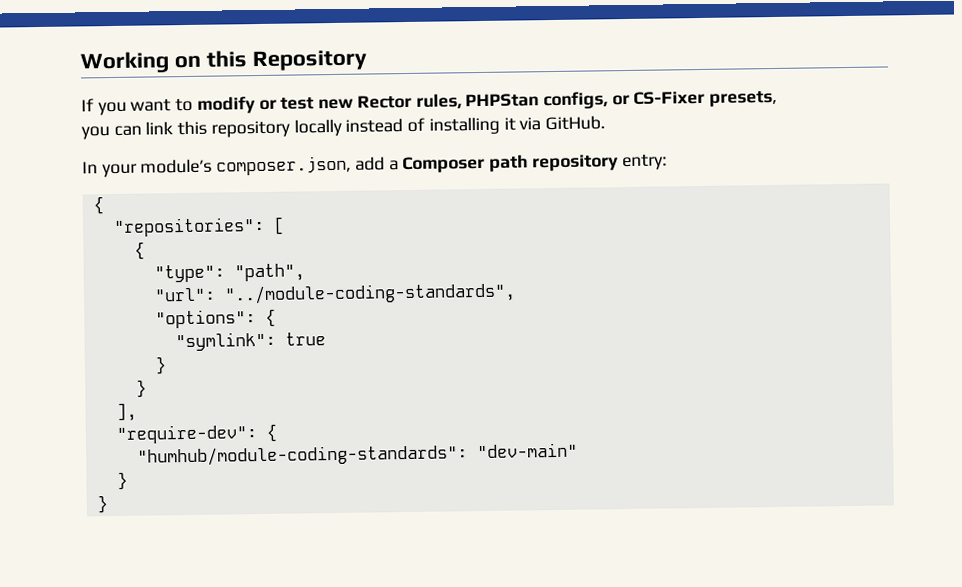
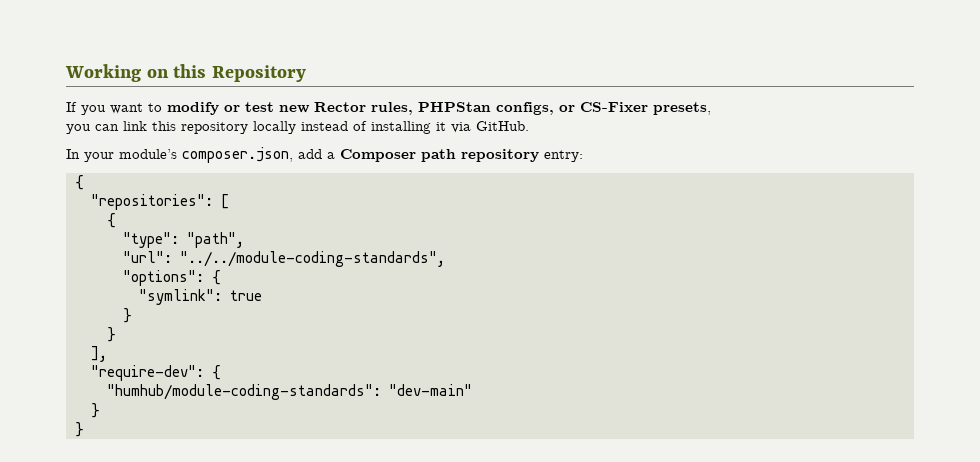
[223,282,516,305] "../module-coding-standards", -> [180,251,445,267] "../../module-coding-standards",

